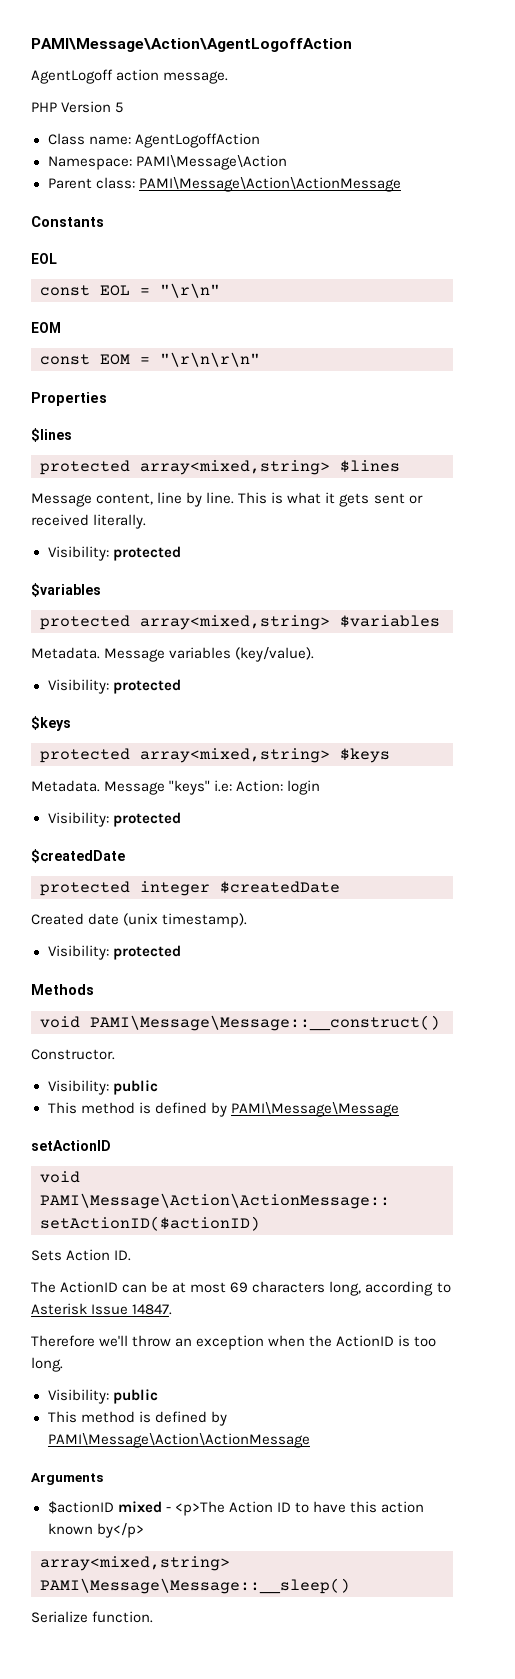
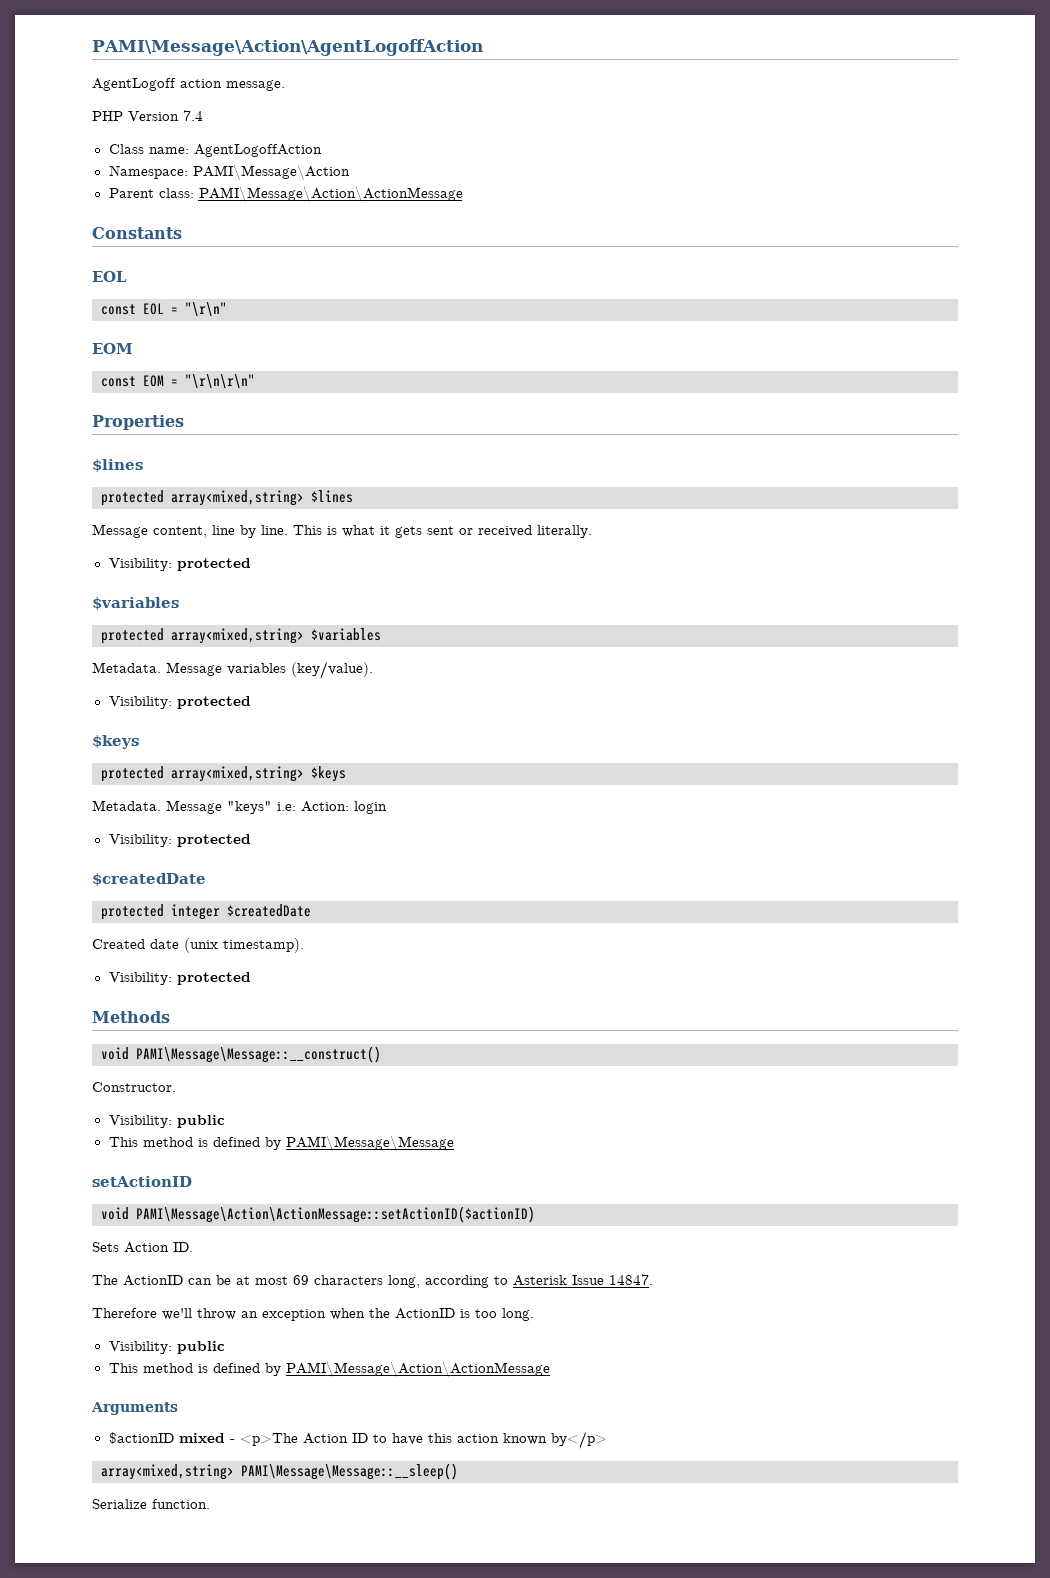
[115,102,124,113] 5 -> [183,110,203,121] 7.4

